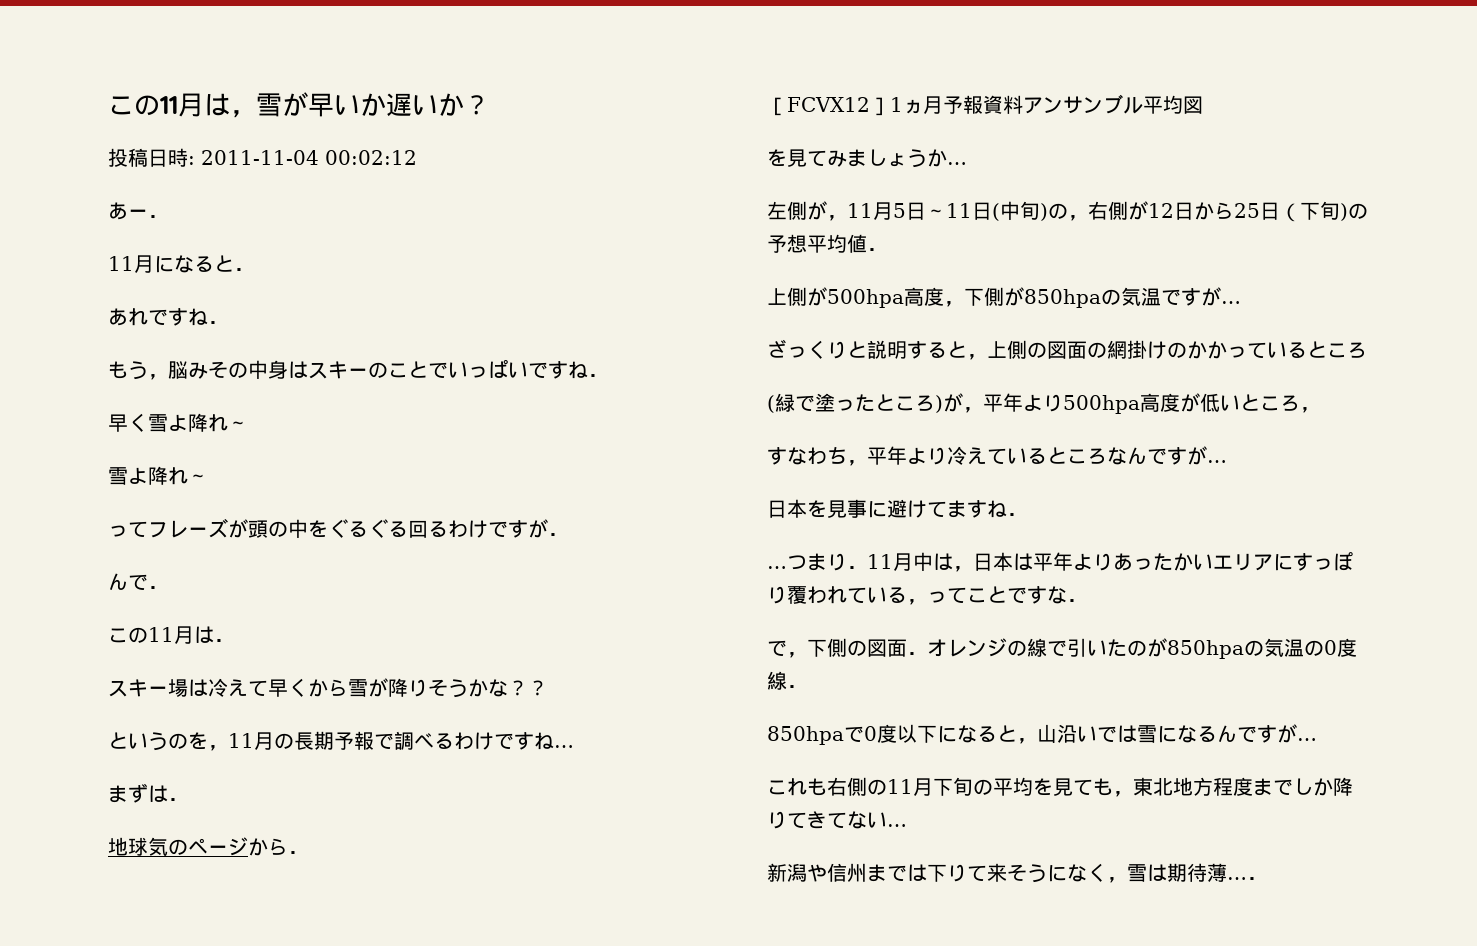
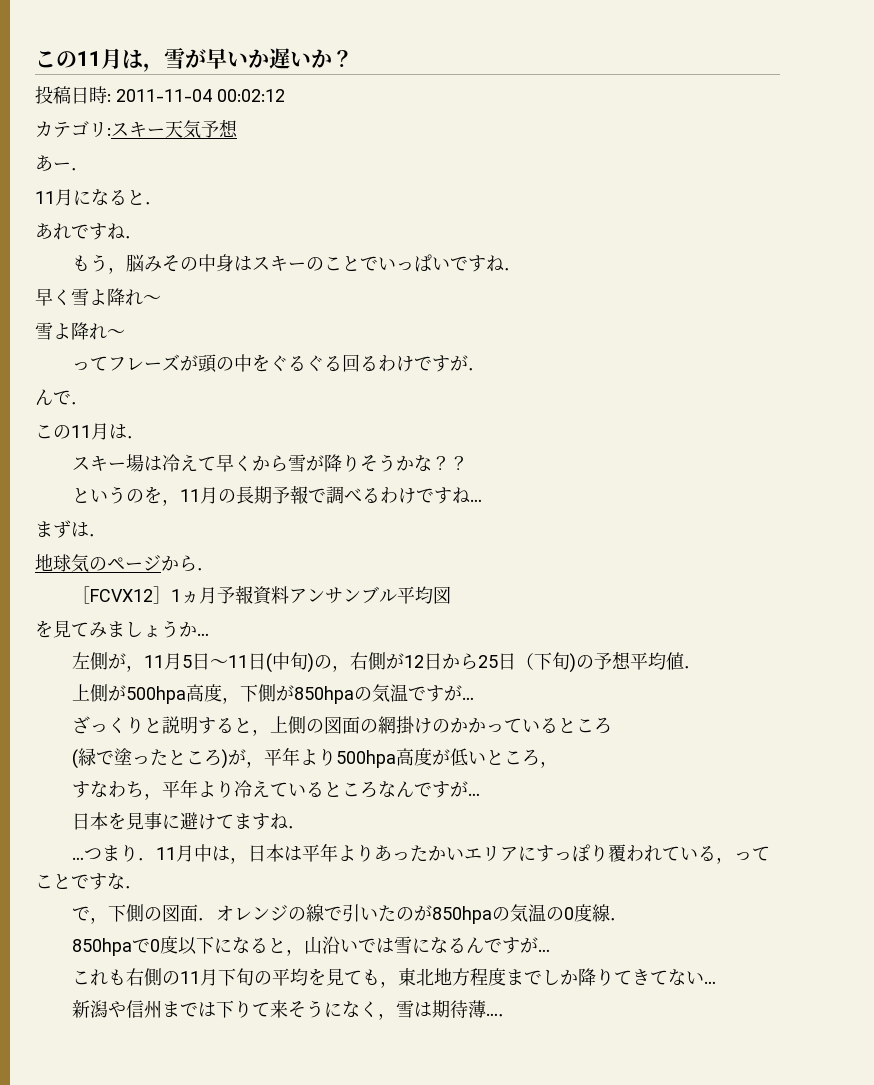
(417, 157) none -> [35,119,238,138] // カテゴリ:スキー天気予想

